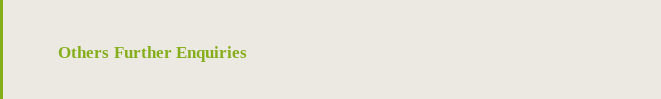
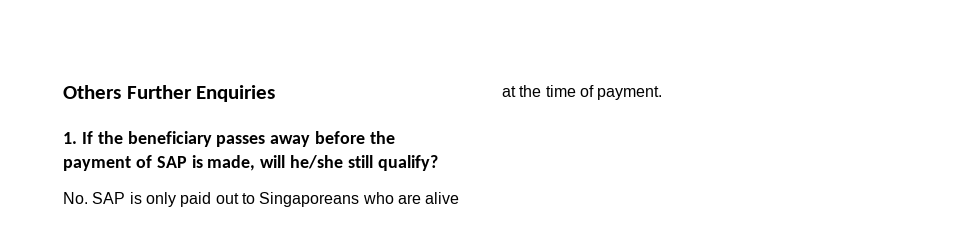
(248, 54) none -> [63,131,396,147] [63,155,438,171] [63,192,460,207] [502,85,663,100] // 1. If the beneficiary passes away before the payment of SAP is made, will he/she still qualify? // No. SAP is only paid out to Singaporeans who are alive at the time of payment.

